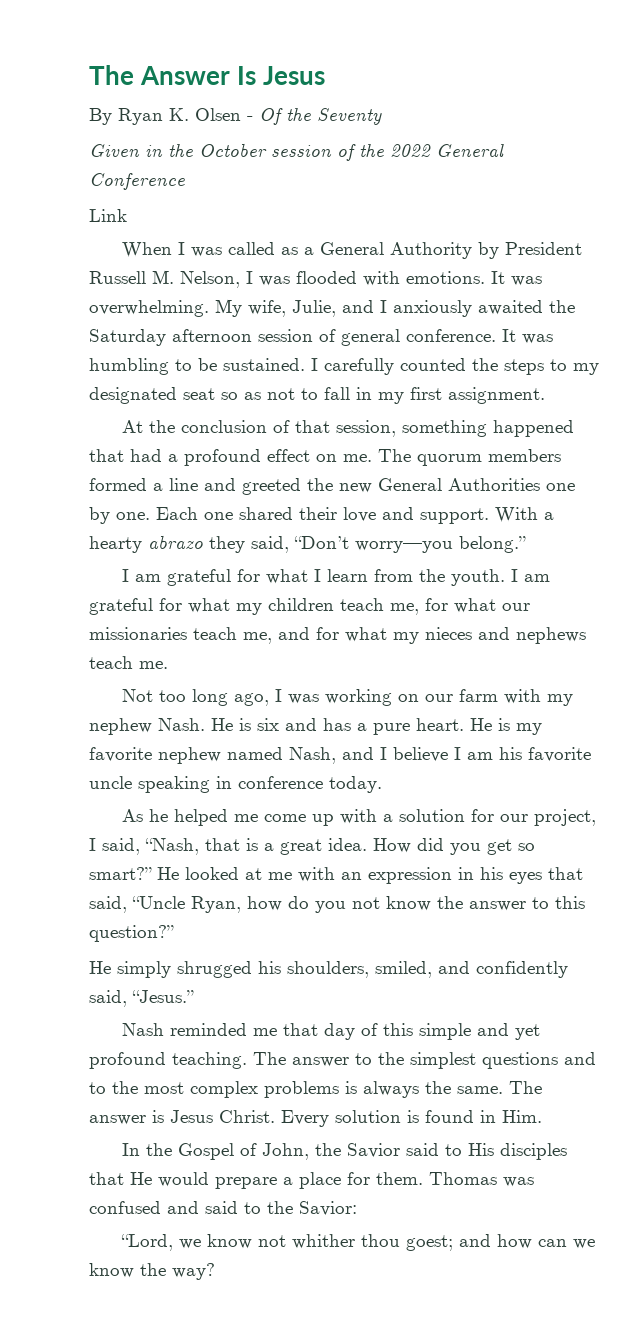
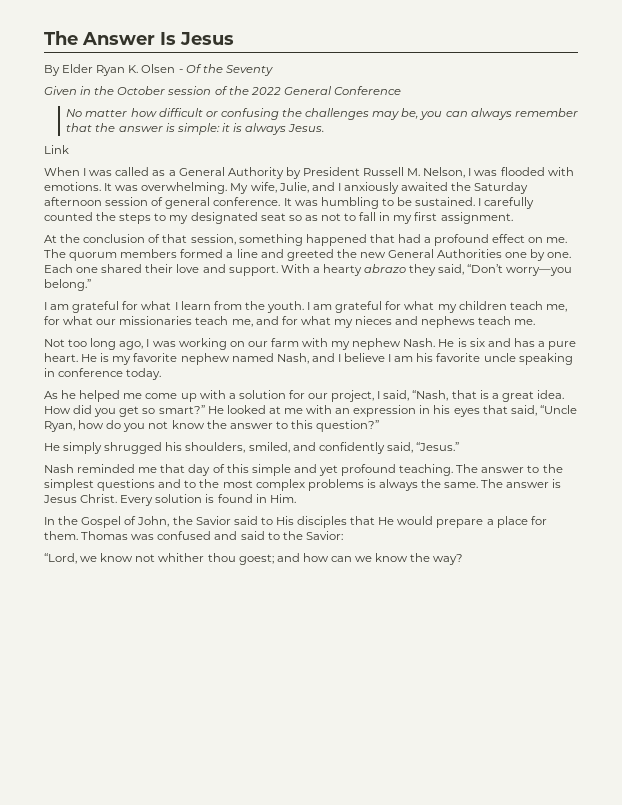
(112, 116) none -> [62,64,94,73] Elder
(185, 181) none -> [66,108,578,120] [66,123,325,135] // No matter how difficult or confusing the challenges may be, you can always remember that the answer is simple: it is always Jesus.

